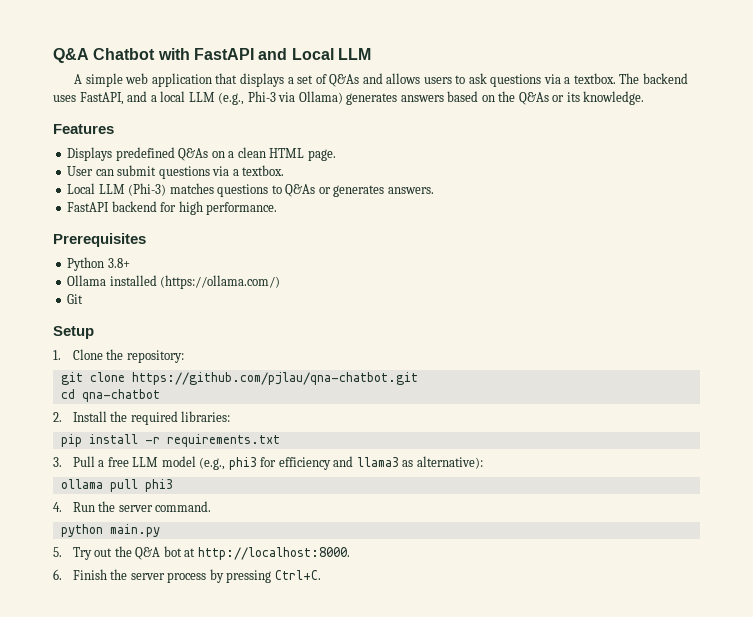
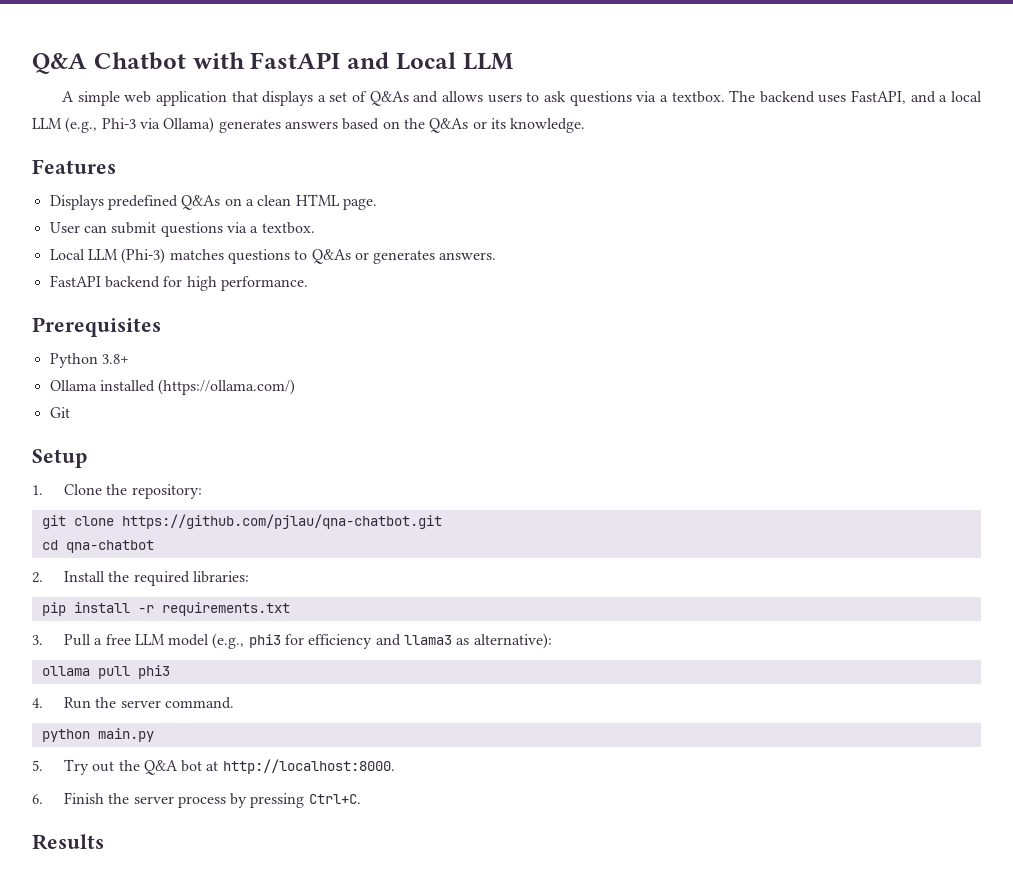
(321, 575) none -> [32,834,104,850] // Results

